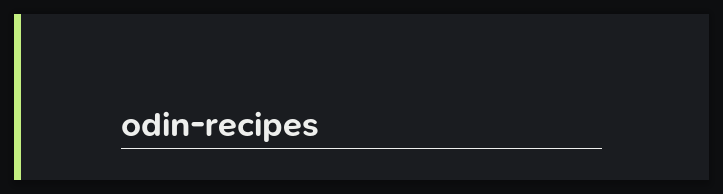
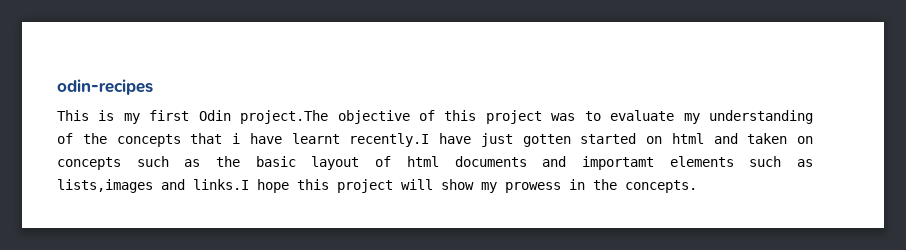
(319, 126) none -> [57,110,814,124] [57,133,813,147] [57,156,814,170] [57,179,697,193] // This is my first Odin project.The objective of this project was to evaluate my understanding of the concepts that i have learnt recently.I have just gotten started on html and taken on concepts such as the basic layout of html documents and importamt elements such as lists,images and links.I hope this project will show my prowess in the concepts.

